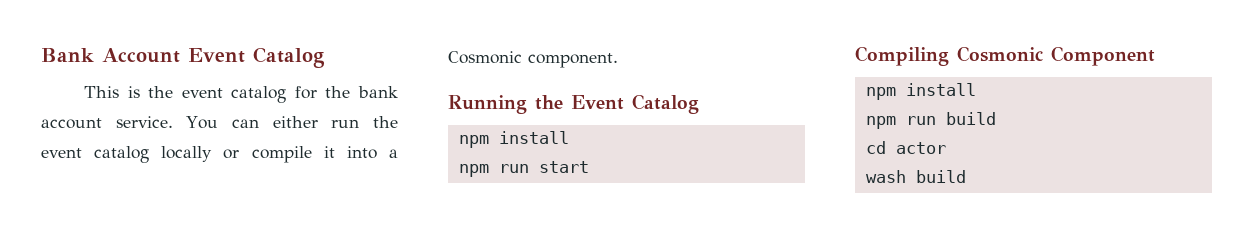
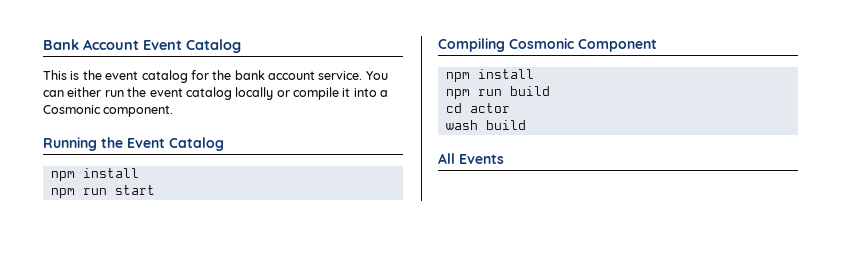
(966, 176) none -> [438,153,504,164] // All Events

